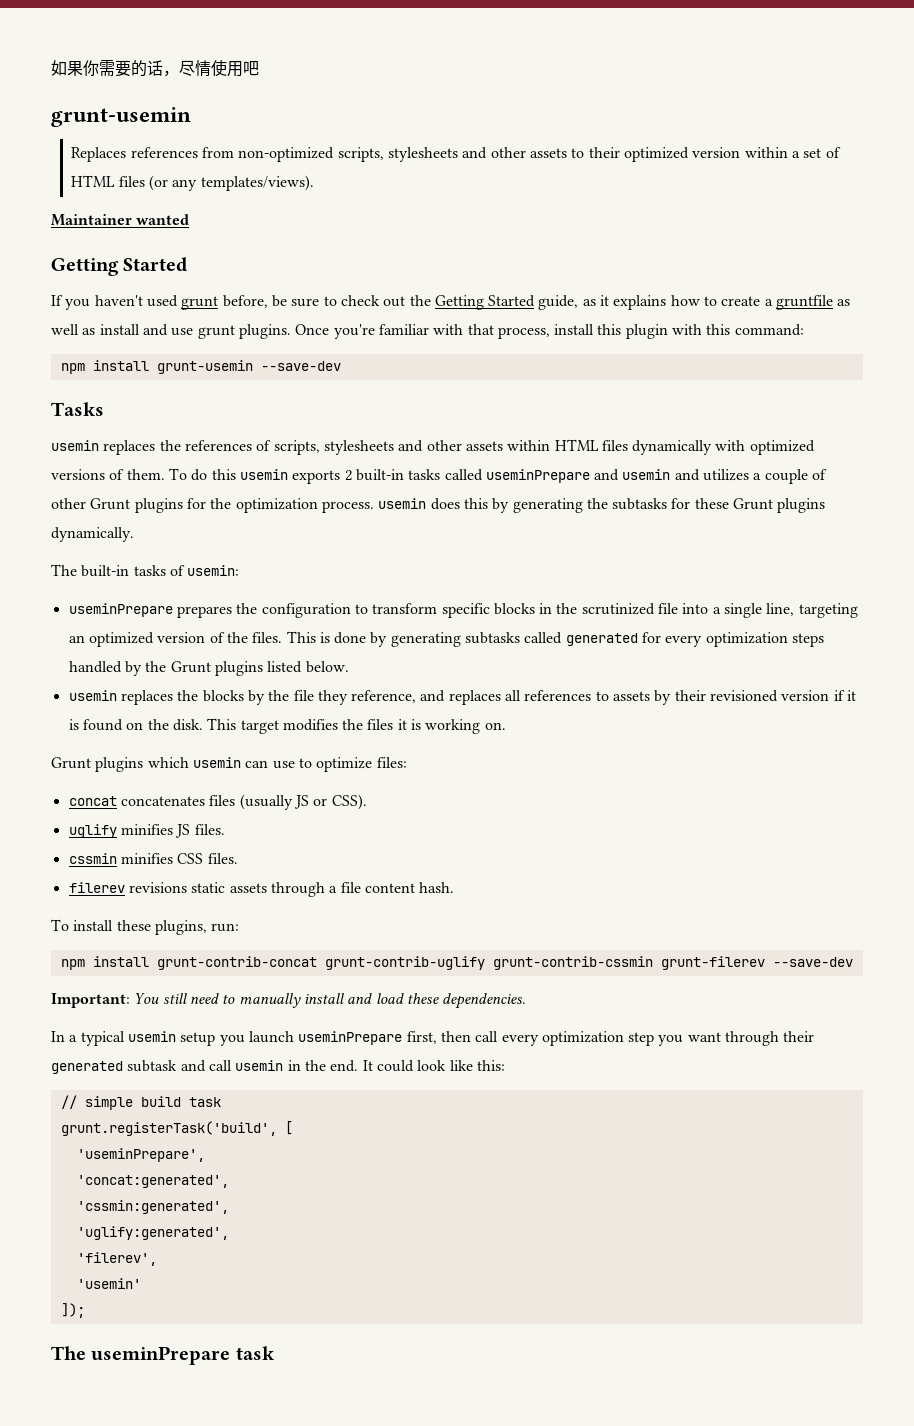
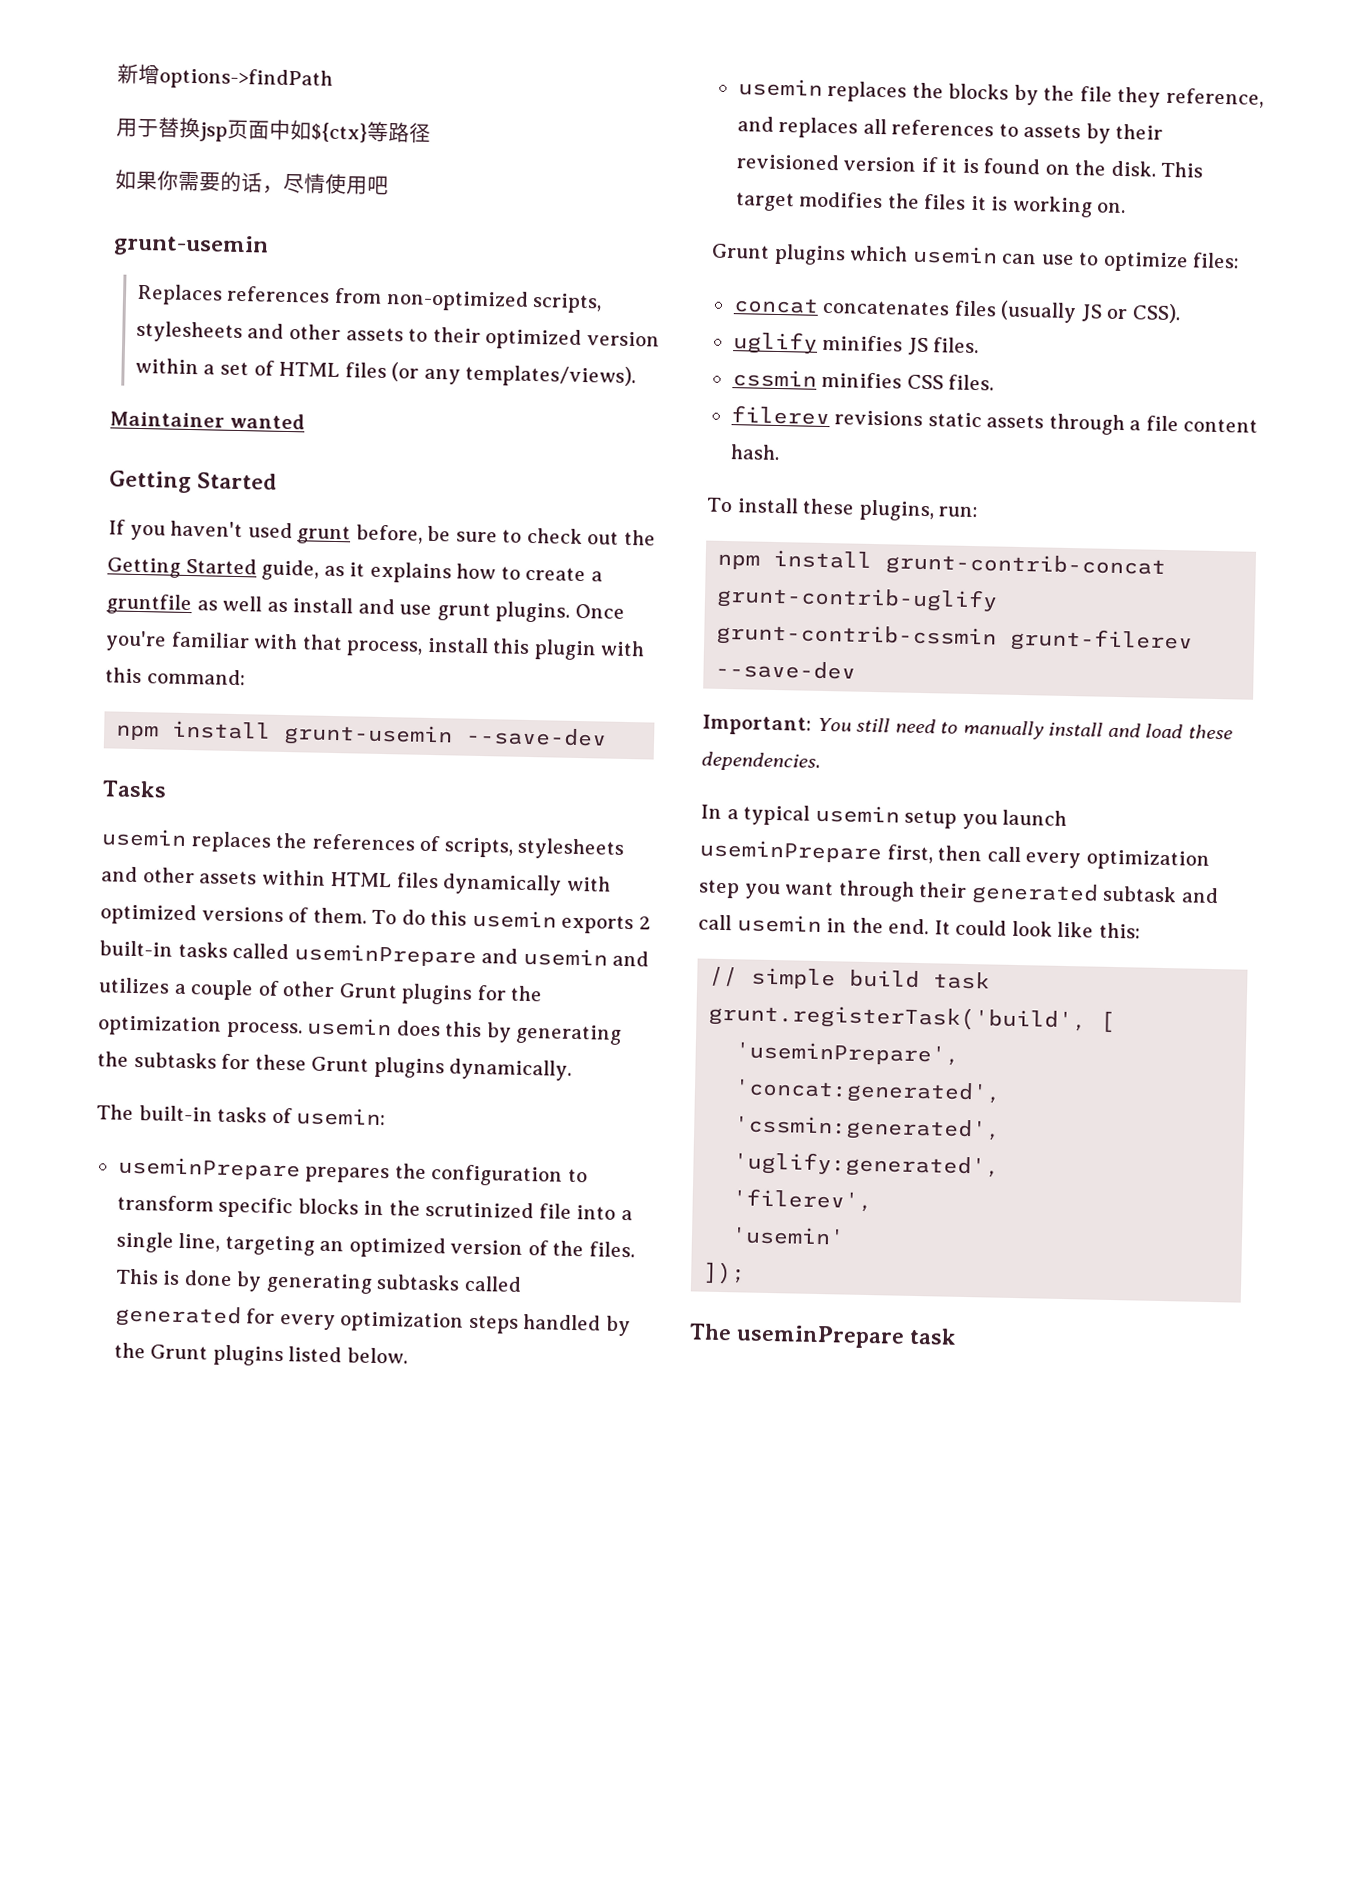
(51, 68) none -> [117,63,333,91] [116,117,431,143] 新增options->findPath // 用于替换jsp页面中如${ctx}等路径 //

